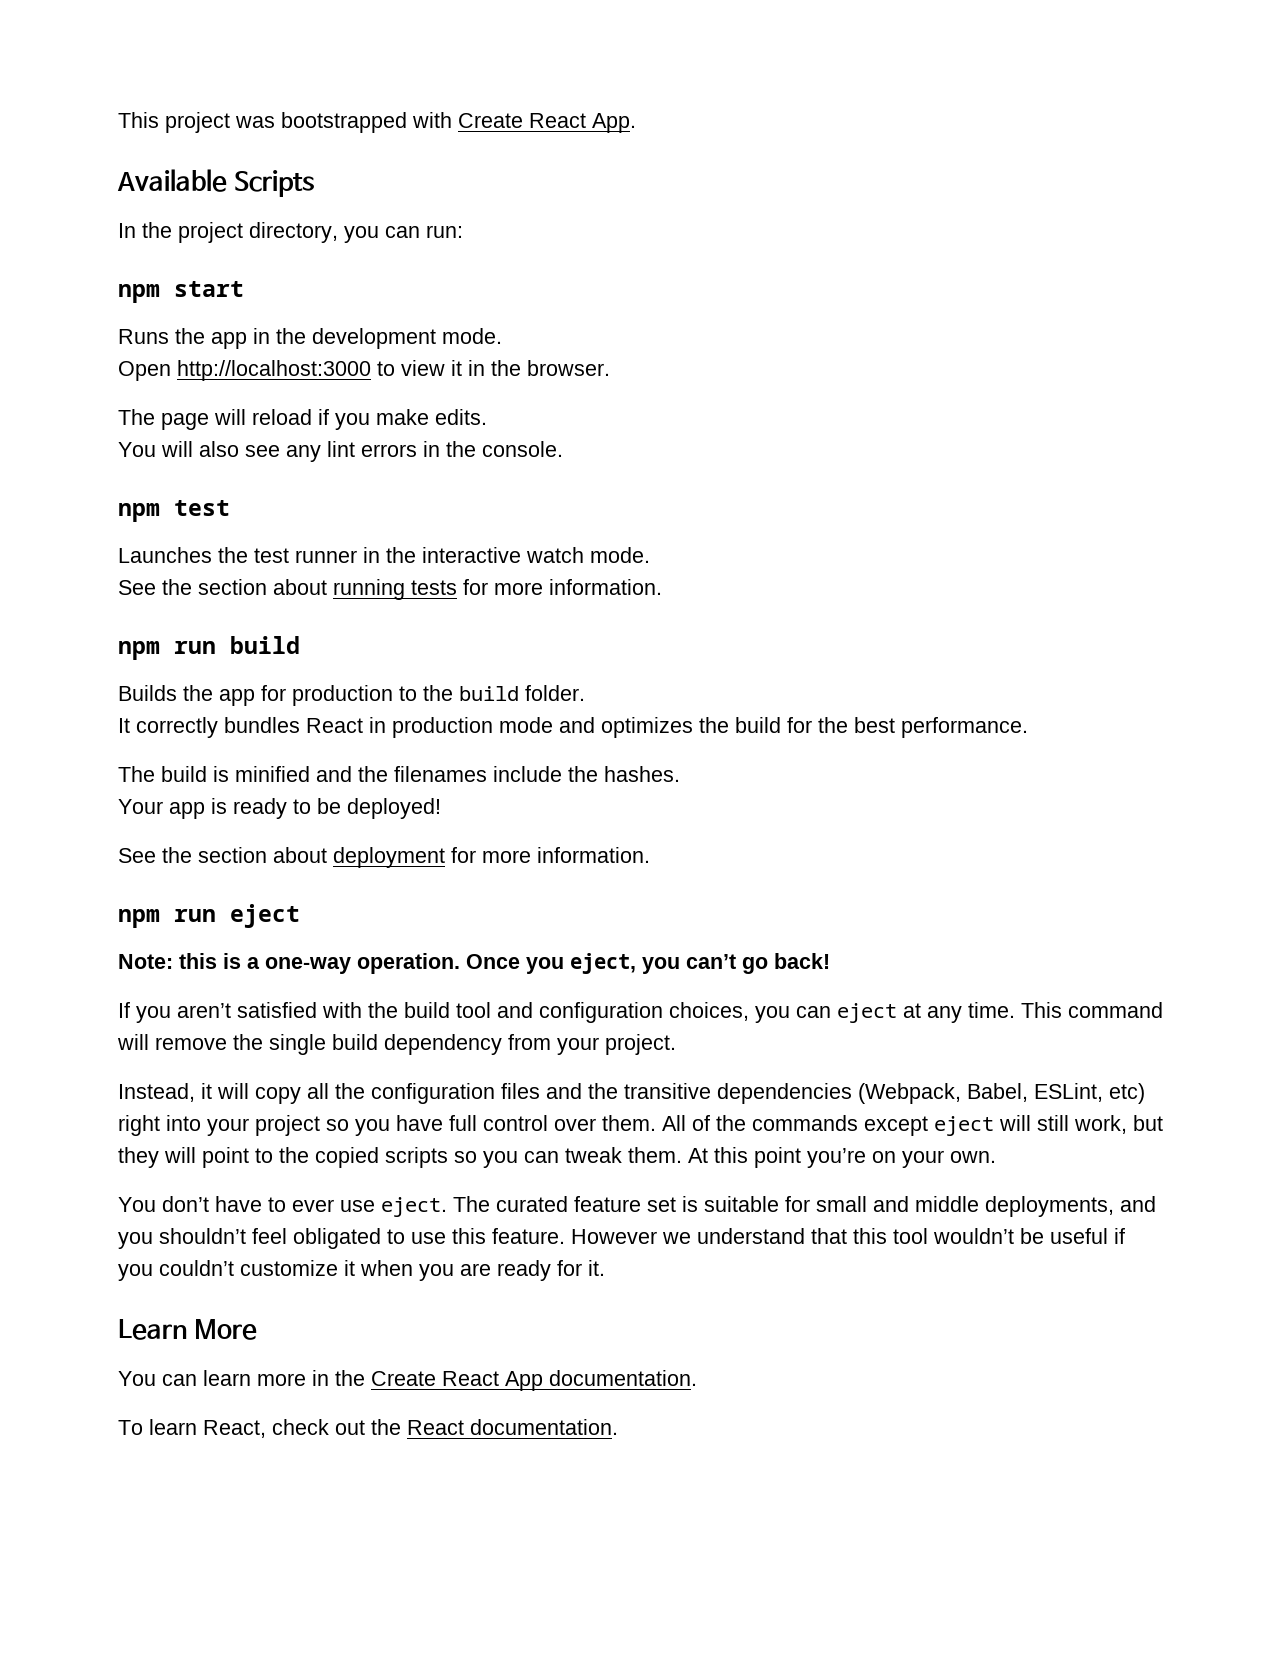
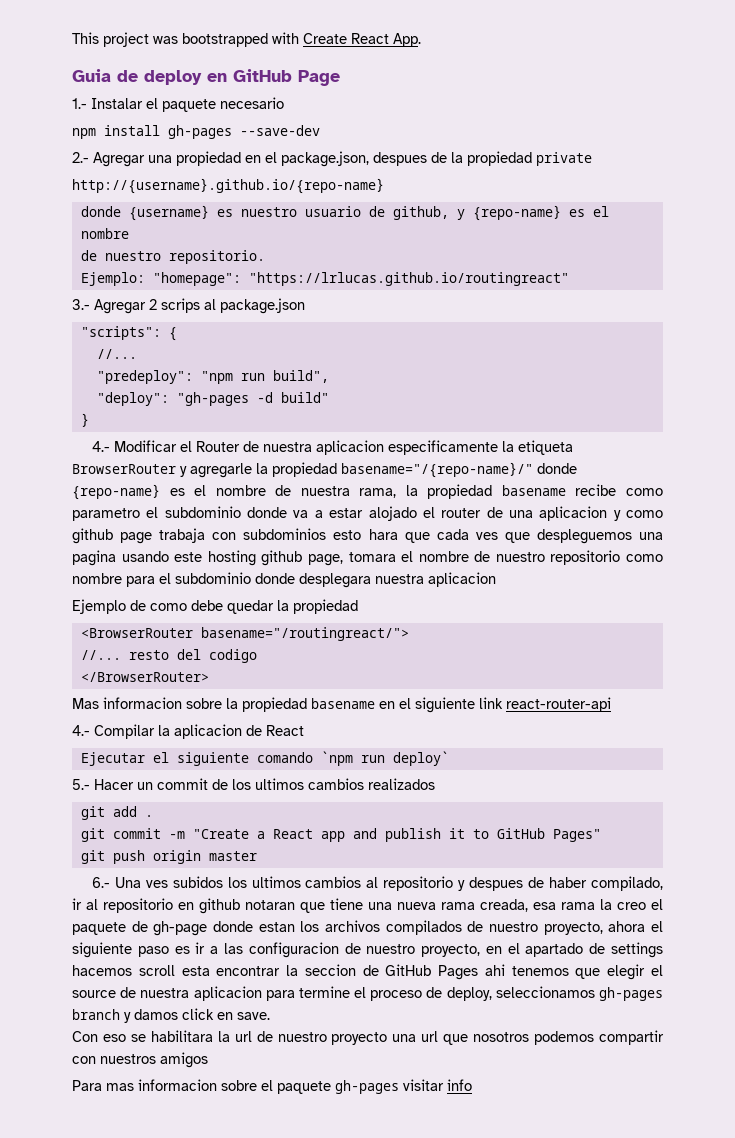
[117,169,314,197] [118,222,463,243] [118,281,244,303] [118,328,502,349] [118,360,610,381] [118,409,487,430] [118,441,563,462] [118,500,230,522] [118,547,650,563] [118,579,662,600] [118,636,300,660] [118,685,585,706] [118,717,1028,738] [118,766,680,782] [118,798,441,819] [118,847,650,868] [118,904,300,928] [118,953,830,974] [118,1002,1163,1023] [117,1034,676,1055] [118,1083,1145,1104] [118,1115,1163,1136] [118,1147,996,1168] [118,1196,1156,1217] [118,1228,1125,1249] [118,1260,605,1281] [118,1319,258,1340] [118,1370,697,1391] [118,1419,618,1438] Available Scripts // In the project directory, you can run: // npm start // Runs the app in the development mode. // Open http://localhost:3000 to view it in the browser. // The page will reload if you make edits. // You will also see any lint errors in the console. // npm test // Launches the test runner in the interactive watch mode. // See the section about running tests for more information. // npm run build // Builds the app for production to the build folder. // It correctly bundles React in production mode and optimizes the build for the best performance. // The build is minified and the filenames include the hashes. // Your app is ready to be deployed! // See the section about deployment for more information. // npm run eject // Note: this is a one-way operation. Once you eject, you can’t go back! // If you aren’t satisfied with the build tool and configuration choices, you can eject at any time. This command will remove the single build dependency from your project. // Instead, it will copy all the configuration files and the transitive dependencies (Webpack, Babel, ESLint, etc) right into your project so you have full control over them. All of the commands except eject will still work, but they will point to the copied scripts so you can tweak them. At this point you’re on your own. // You don’t have to ever use eject. The curated feature set is suitable for small and middle deployments, and you shouldn’t feel obligated to use this feature. However we understand that this tool wouldn’t be useful if you couldn’t customize it when you are ready for it. // Learn More // You can learn more in the Create React App documentation. // To learn React, check out the React documentation. -> [72,69,340,86] [72,97,284,112] [72,125,320,139] [72,151,592,167] [72,178,384,194] [80,205,609,221] [80,228,129,239] [80,250,265,264] [80,272,569,286] [72,298,305,314] [80,326,177,341] [96,349,137,359] [96,370,329,384] [96,392,329,406] [80,413,89,427] [91,440,573,455] [72,462,577,478] [72,484,663,500] [72,506,663,521] [72,528,663,544] [72,550,663,566] [72,572,496,588] [72,599,358,614] [80,627,409,641] [80,649,257,663] [80,672,209,682] [72,697,611,713] [72,724,304,739] [80,751,449,766] [72,778,435,790] [80,806,153,820] [80,828,601,842] [80,850,257,864] [91,876,663,891] [72,898,663,914] [72,920,663,936] [72,942,663,958] [72,964,663,980] [72,986,663,1001] [72,1008,270,1023] [72,1030,665,1045] [72,1052,208,1068] [72,1079,472,1094] Guia de deploy en GitHub Page // 1.- Instalar el paquete necesario // npm install gh-pages --save-dev // 2.- Agregar una propiedad en el package.json, despues de la propiedad private // http://{username}.github.io/{repo-name} // donde {username} es nuestro usuario de github, y {repo-name} es el nombre // de nuestro repositorio. // Ejemplo: "homepage": "https://lrlucas.github.io/routingreact" // 3.- Agregar 2 scrips al package.json // "scripts": { // //... // "predeploy": "npm run build", // "deploy": "gh-pages -d build" // } // 4.- Modificar el Router de nuestra aplicacion especificamente la etiqueta BrowserRouter y agregarle la propiedad basename="/{repo-name}/" donde {repo-name} es el nombre de nuestra rama, la propiedad basename recibe como parametro el subdominio donde va a estar alojado el router de una aplicacion y como github page trabaja con subdominios esto hara que cada ves que despleguemos una pagina usando este hosting github page, tomara el nombre de nuestro repositorio como nombre para el subdominio donde desplegara nuestra aplicacion // Ejemplo de como debe quedar la propiedad // <BrowserRouter basename="/routingreact/"> // //... resto del codigo // </BrowserRouter> // Mas informacion sobre la propiedad basename en el siguiente link react-router-api // 4.- Compilar la aplicacion de React // Ejecutar el siguiente comando `npm run deploy` // 5.- Hacer un commit de los ultimos cambios realizados // git add . // git commit -m "Create a React app and publish it to GitHub Pages" // git push origin master // 6.- Una ves subidos los ultimos cambios al repositorio y despues de haber compilado, ir al repositorio en github notaran que tiene una nueva rama creada, esa rama la creo el paquete de gh-page donde estan los archivos compilados de nuestro proyecto, ahora el siguiente paso es ir a las configuracion de nuestro proyecto, en el apartado de settings hacemos scroll esta encontrar la seccion de GitHub Pages ahi tenemos que elegir el source de nuestra aplicacion para termine el proceso de deploy, seleccionamos gh-pages branch y damos click en save. // Con eso se habilitara la url de nuestro proyecto una url que nosotros podemos compartir con nuestros amigos // Para mas informacion sobre el paquete gh-pages visitar info

